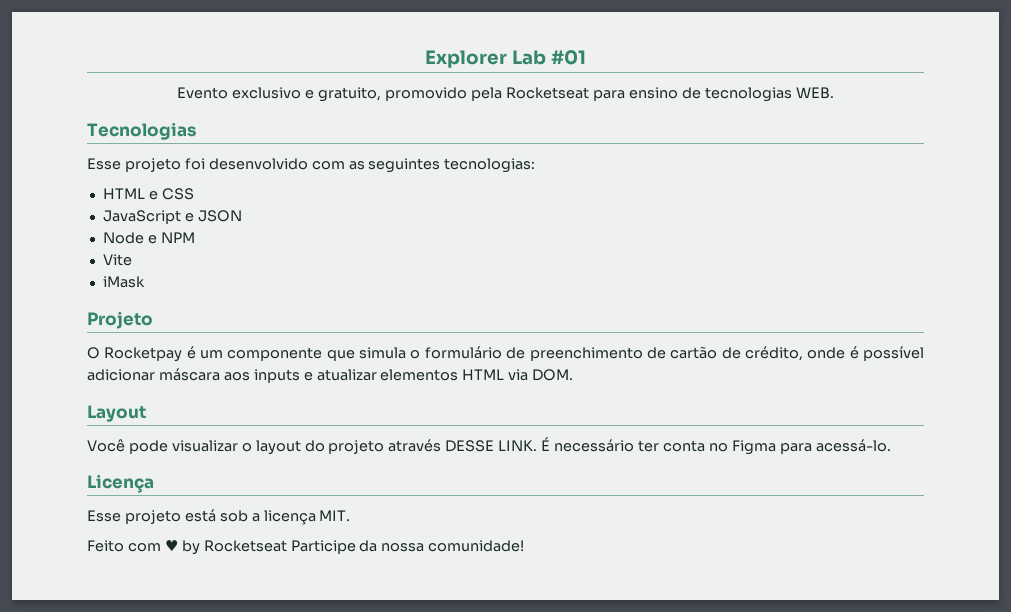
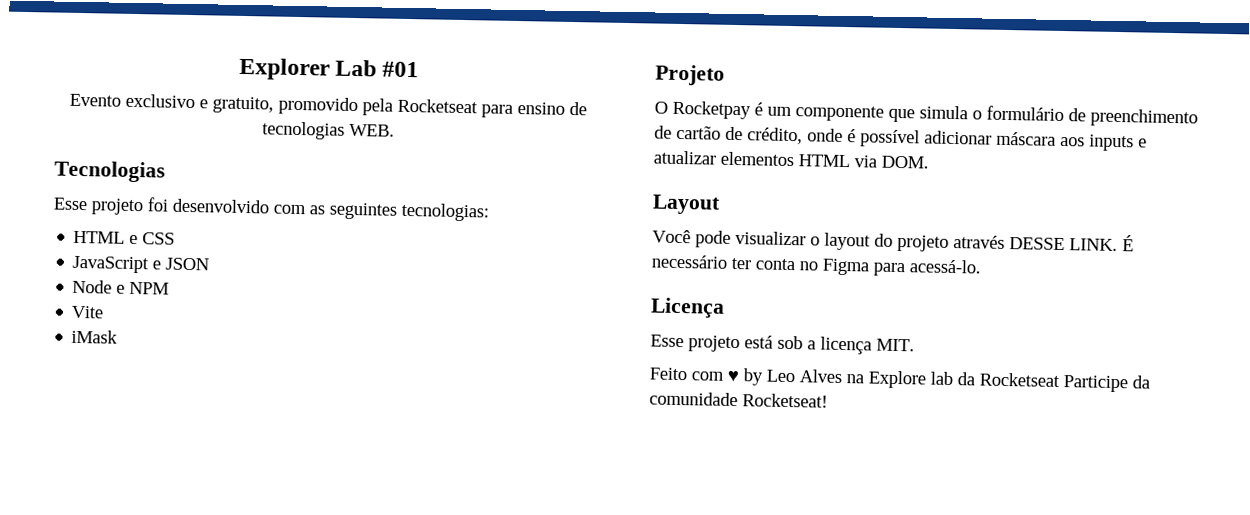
(200, 547) none -> [766,369,975,389] Leo Alves na Explore lab da
[381,540,525,552] nossa comunidade! -> [649,391,828,408] comunidade Rocketseat!

